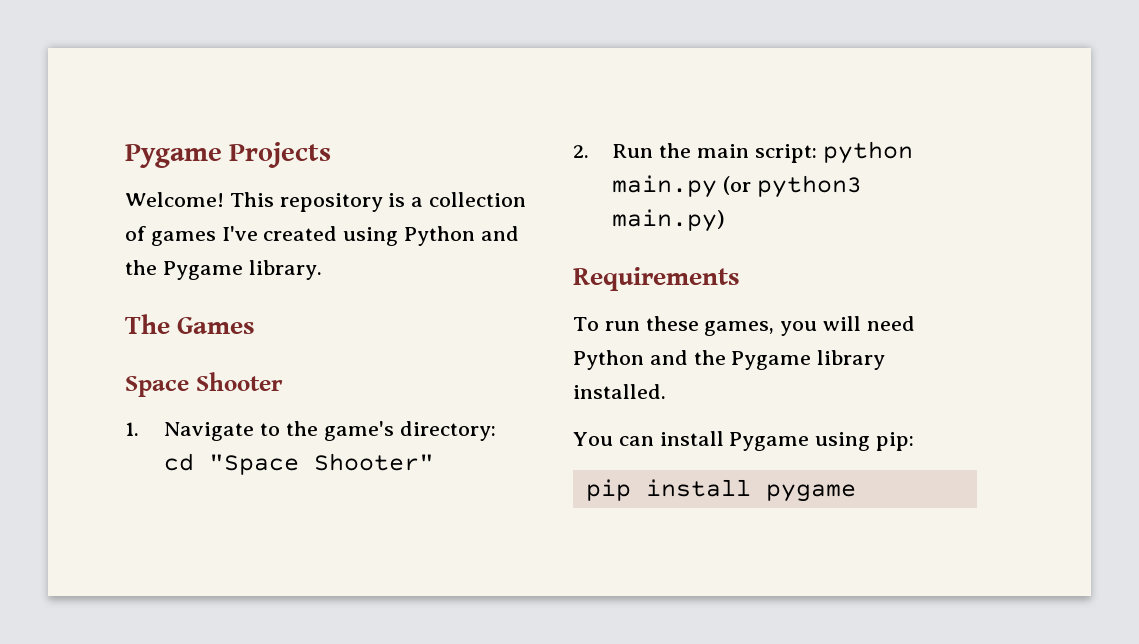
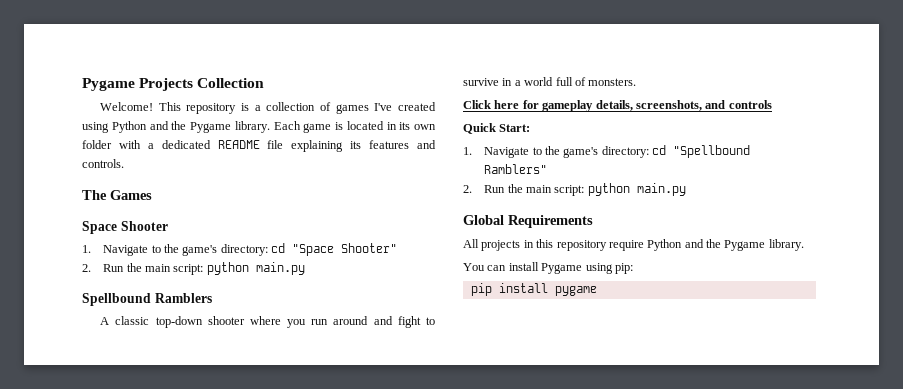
(332, 155) none -> [197,78,265,88] Collection
(322, 270) none -> [273,121,436,133] [82,140,437,152] [82,159,124,168] Each game is located in its own folder with a dedicated README file explaining its features and controls.
[723,175,862,198] [612,209,726,232] [573,267,740,291] [573,316,915,336] [573,350,886,370] [573,384,666,399] (or python3 main.py) // Requirements // To run these games, you will need Python and the Pygame library installed. -> [82,293,212,306] [100,316,435,328] [463,77,637,86] [463,100,772,112] [463,123,531,134] [463,145,751,158] [484,164,548,174] [463,183,686,196] [463,215,593,228] [463,239,804,251] // Spellbound Ramblers // A classic top-down shooter where you run around and fight to survive in a world full of monsters. // Click here for gameplay details, screenshots, and controls // Quick Start: // 1. Navigate to the game's directory: cd "Spellbound Ramblers" // 2. Run the main script: python main.py // Global Requirements // All projects in this repository require Python and the Pygame library.

